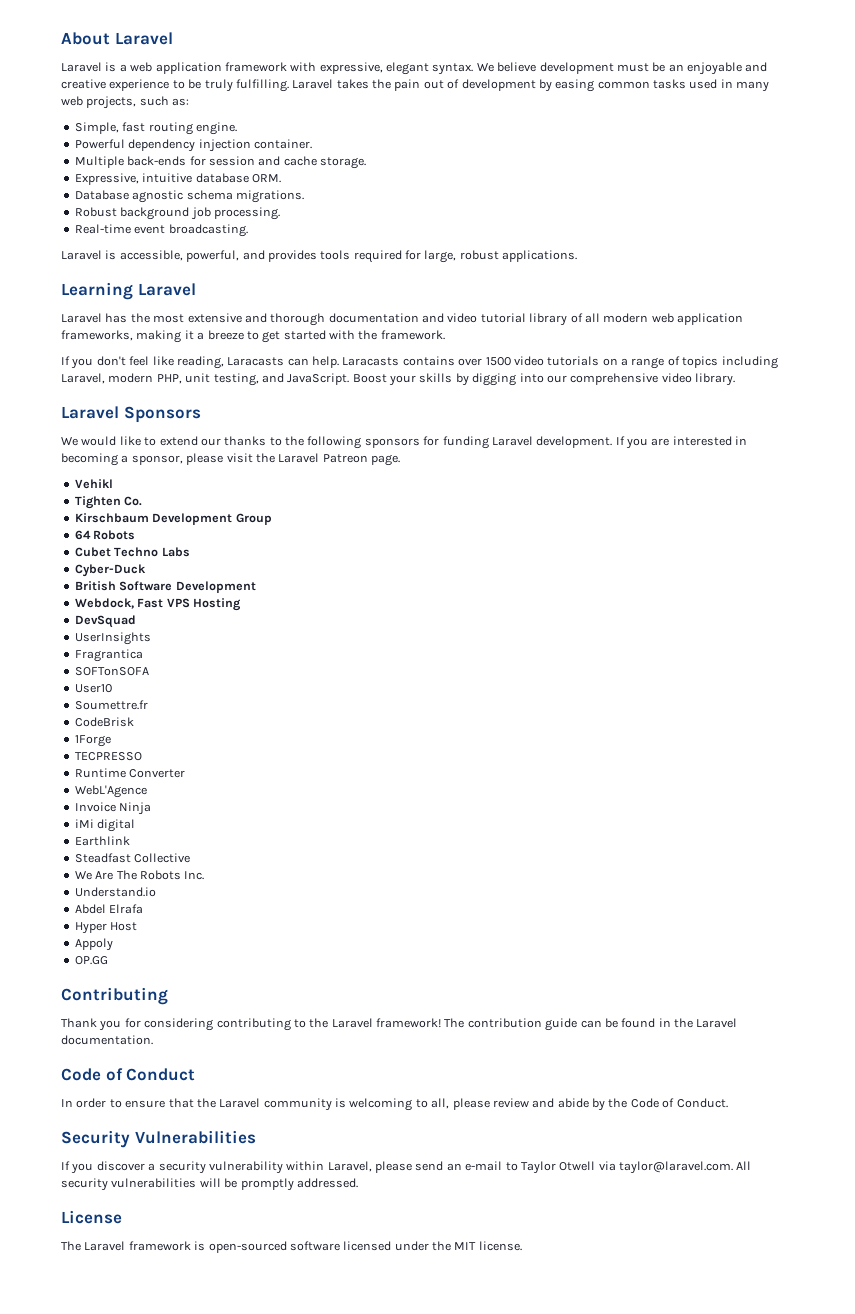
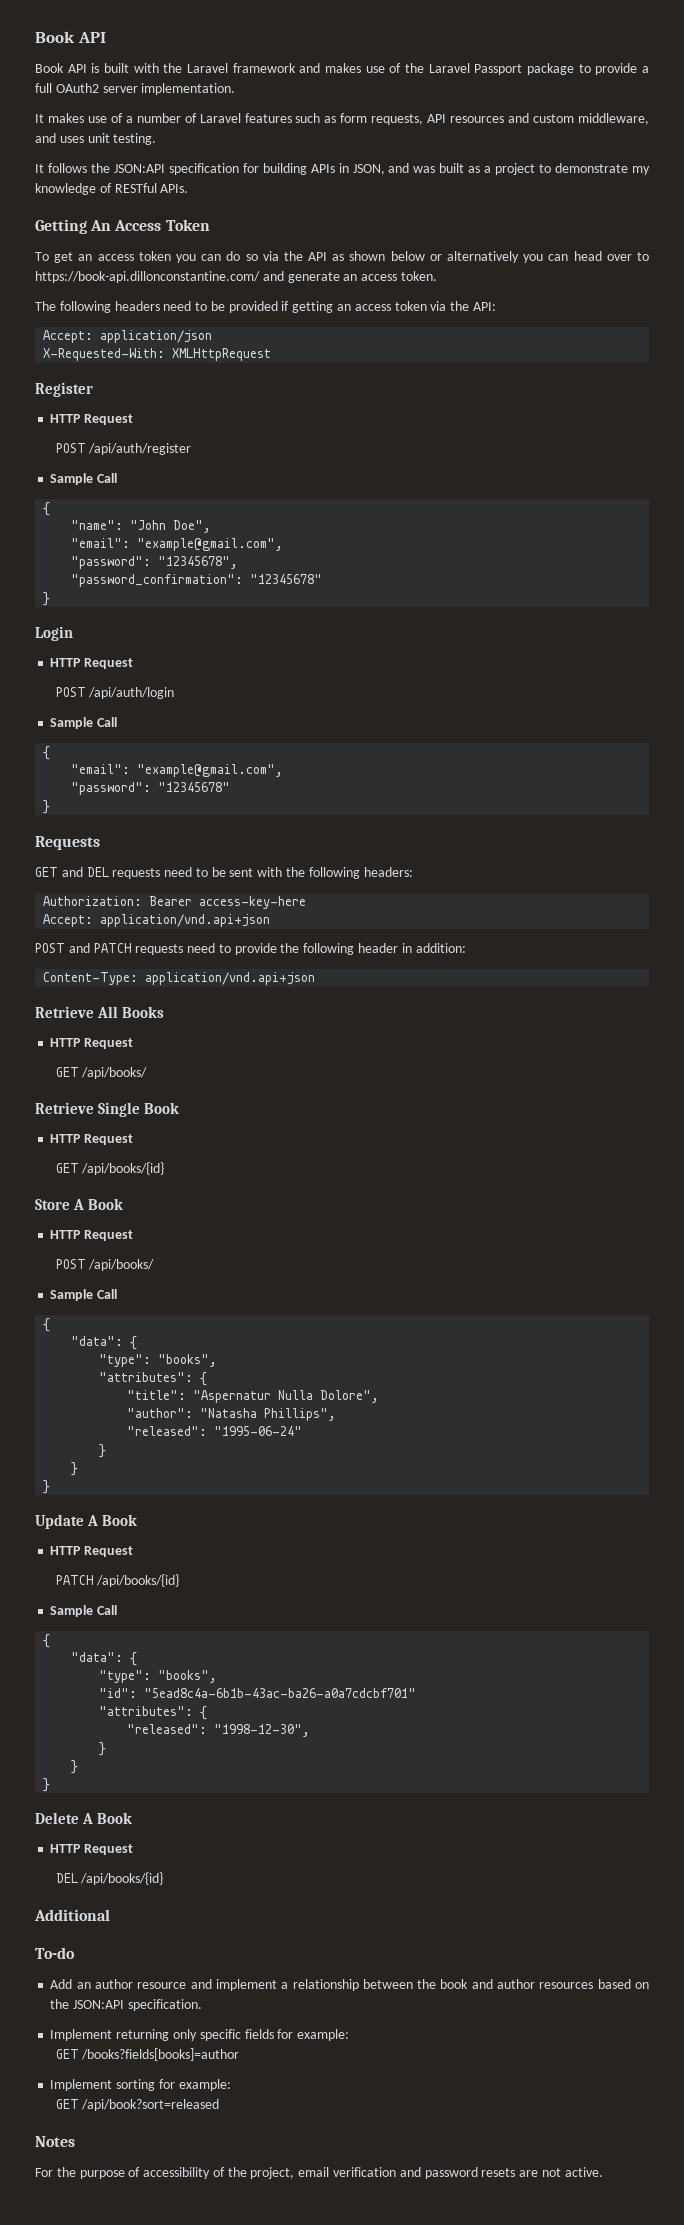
[61,32,173,45] [61,62,768,75] [61,79,770,92] [61,96,190,109] [74,122,237,135] [74,139,312,152] [74,156,366,169] [74,173,281,185] [74,190,304,203] [74,207,280,220] [74,224,248,237] [61,250,578,263] [61,282,196,300] [61,313,743,326] [61,330,445,343] [61,356,778,369] [61,373,735,386] [61,406,201,423] [61,436,748,449] [61,453,400,466] [74,479,113,489] [74,496,143,509] [74,513,272,525] [74,530,136,540] [74,547,190,557] [74,564,146,577] [74,581,256,593] [74,598,241,611] [74,615,136,628] [74,632,151,645] [74,649,143,662] [74,667,149,676] [74,684,112,693] [74,700,148,710] [74,717,134,727] [74,735,111,747] [74,752,142,761] [74,768,186,778] [74,785,147,798] [74,802,152,815] [74,819,136,832] [74,836,130,846] [74,853,191,863] [74,870,205,880] [74,887,156,897] [74,904,144,914] [74,922,138,934] [74,938,113,951] [74,956,108,965] [61,987,168,1005] [61,1018,738,1031] [61,1035,153,1045] [61,1068,196,1081] [61,1098,728,1111] [61,1130,256,1148] [61,1161,752,1174] [61,1178,358,1191] [61,1210,122,1224] [61,1241,522,1253] About Laravel // Laravel is a web application framework with expressive, elegant syntax. We believe development must be an enjoyable and creative experience to be truly fulfilling. Laravel takes the pain out of development by easing common tasks used in many web projects, such as: // Simple, fast routing engine. // Powerful dependency injection container. // Multiple back-ends for session and cache storage. // Expressive, intuitive database ORM. // Database agnostic schema migrations. // Robust background job processing. // Real-time event broadcasting. // Laravel is accessible, powerful, and provides tools required for large, robust applications. // Learning Laravel // Laravel has the most extensive and thorough documentation and video tutorial library of all modern web application frameworks, making it a breeze to get started with the framework. // If you don't feel like reading, Laracasts can help. Laracasts contains over 1500 video tutorials on a range of topics including Laravel, modern PHP, unit testing, and JavaScript. Boost your skills by digging into our comprehensive video library. // Laravel Sponsors // We would like to extend our thanks to the following sponsors for funding Laravel development. If you are interested in becoming a sponsor, please visit the Laravel Patreon page. // Vehikl // Tighten Co. // Kirschbaum Development Group // 64 Robots // Cubet Techno Labs // Cyber-Duck // British Software Development // Webdock, Fast VPS Hosting // DevSquad // UserInsights // Fragrantica // SOFTonSOFA // User10 // Soumettre.fr // CodeBrisk // 1Forge // TECPRESSO // Runtime Converter // WebL'Agence // Invoice Ninja // iMi digital // Earthlink // Steadfast Collective // We Are The Robots Inc. // Understand.io // Abdel Elrafa // Hyper Host // Appoly // OP.GG // Contributing // Thank you for considering contributing to the Laravel framework! The contribution guide can be found in the Laravel documentation. // Code of Conduct // In order to ensure that the Laravel community is welcoming to all, please review and abide by the Code of Conduct. // Security Vulnerabilities // If you discover a security vulnerability within Laravel, please send an e-mail to Taylor Otwell via taylor@laravel.com. All security vulnerabilities will be promptly addressed. // License // The Laravel framework is open-sourced software licensed under the MIT license. -> [35,31,106,43] [35,63,649,75] [35,83,236,95] [35,113,649,125] [35,133,157,145] [35,163,651,175] [35,183,189,195] [35,219,210,234] [35,251,649,263] [35,271,437,283] [35,301,496,313] [43,330,213,343] [43,348,272,361] [35,382,93,397] [50,414,134,425] [55,443,192,455] [50,473,118,485] [43,502,51,516] [71,520,212,533] [71,538,284,551] [71,556,239,569] [71,574,323,587] [43,592,51,606] [35,626,73,641] [50,658,134,669] [55,687,175,699] [50,717,118,729] [43,746,51,760] [71,764,284,777] [71,782,231,795] [43,800,51,814] [35,836,100,850] [35,867,413,879] [43,896,307,909] [43,914,271,927] [35,943,466,955] [43,972,316,985] [35,1006,164,1018] [50,1038,134,1049] [55,1067,148,1079] [35,1102,179,1117] [50,1134,134,1145] [55,1162,165,1175] [35,1198,123,1210] [50,1230,134,1241] [55,1259,155,1271] [50,1289,118,1301] [43,1318,51,1332] [71,1336,138,1350] [99,1354,218,1367] [99,1372,208,1386] [127,1390,380,1403] [127,1408,337,1421] [127,1426,303,1436] [99,1444,107,1458] [71,1462,79,1476] [43,1480,51,1494] [35,1514,137,1529] [50,1546,134,1557] [55,1574,180,1587] [50,1605,118,1617] [43,1634,51,1648] [71,1652,138,1666] [99,1670,218,1683] [99,1688,417,1698] [99,1706,208,1720] [127,1724,311,1737] [99,1742,107,1756] [71,1760,79,1774] [43,1778,51,1792] [35,1812,132,1824] [50,1844,134,1855] [55,1872,164,1885] [34,1909,110,1921] [35,1947,75,1959] [50,1979,649,1991] [50,1999,202,2011] [50,2029,350,2041] [55,2048,240,2061] [50,2079,231,2091] [55,2099,220,2111] [35,2136,75,2147] [35,2167,603,2179] Book API // Book API is built with the Laravel framework and makes use of the Laravel Passport package to provide a full OAuth2 server implementation. // It makes use of a number of Laravel features such as form requests, API resources and custom middleware, and uses unit testing. // It follows the JSON:API specification for building APIs in JSON, and was built as a project to demonstrate my knowledge of RESTful APIs. // Getting An Access Token // To get an access token you can do so via the API as shown below or alternatively you can head over to https://book-api.dillonconstantine.com/ and generate an access token. // The following headers need to be provided if getting an access token via the API: // Accept: application/json // X-Requested-With: XMLHttpRequest // Register // HTTP Request // POST /api/auth/register // Sample Call // { // "name": "John Doe", // "email": "example@gmail.com", // "password": "12345678", // "password_confirmation": "12345678" // } // Login // HTTP Request // POST /api/auth/login // Sample Call // { // "email": "example@gmail.com", // "password": "12345678" // } // Requests // GET and DEL requests need to be sent with the following headers: // Authorization: Bearer access-key-here // Accept: application/vnd.api+json // POST and PATCH requests need to provide the following header in addition: // Content-Type: application/vnd.api+json // Retrieve All Books // HTTP Request // GET /api/books/ // Retrieve Single Book // HTTP Request // GET /api/books/{id} // Store A Book // HTTP Request // POST /api/books/ // Sample Call // { // "data": { // "type": "books", // "attributes": { // "title": "Aspernatur Nulla Dolore", // "author": "Natasha Phillips", // "released": "1995-06-24" // } // } // } // Update A Book // HTTP Request // PATCH /api/books/{id} // Sample Call // { // "data": { // "type": "books", // "id": "5ead8c4a-6b1b-43ac-ba26-a0a7cdcbf701" // "attributes": { // "released": "1998-12-30", // } // } // } // Delete A Book // HTTP Request // DEL /api/books/{id} // Additional // To-do // Add an author resource and implement a relationship between the book and author resources based on the JSON:API specification. // Implement returning only specific fields for example: // GET /books?fields[books]=author // Implement sorting for example: // GET /api/book?sort=released // Notes // For the purpose of accessibility of the project, email verification and password resets are not active.

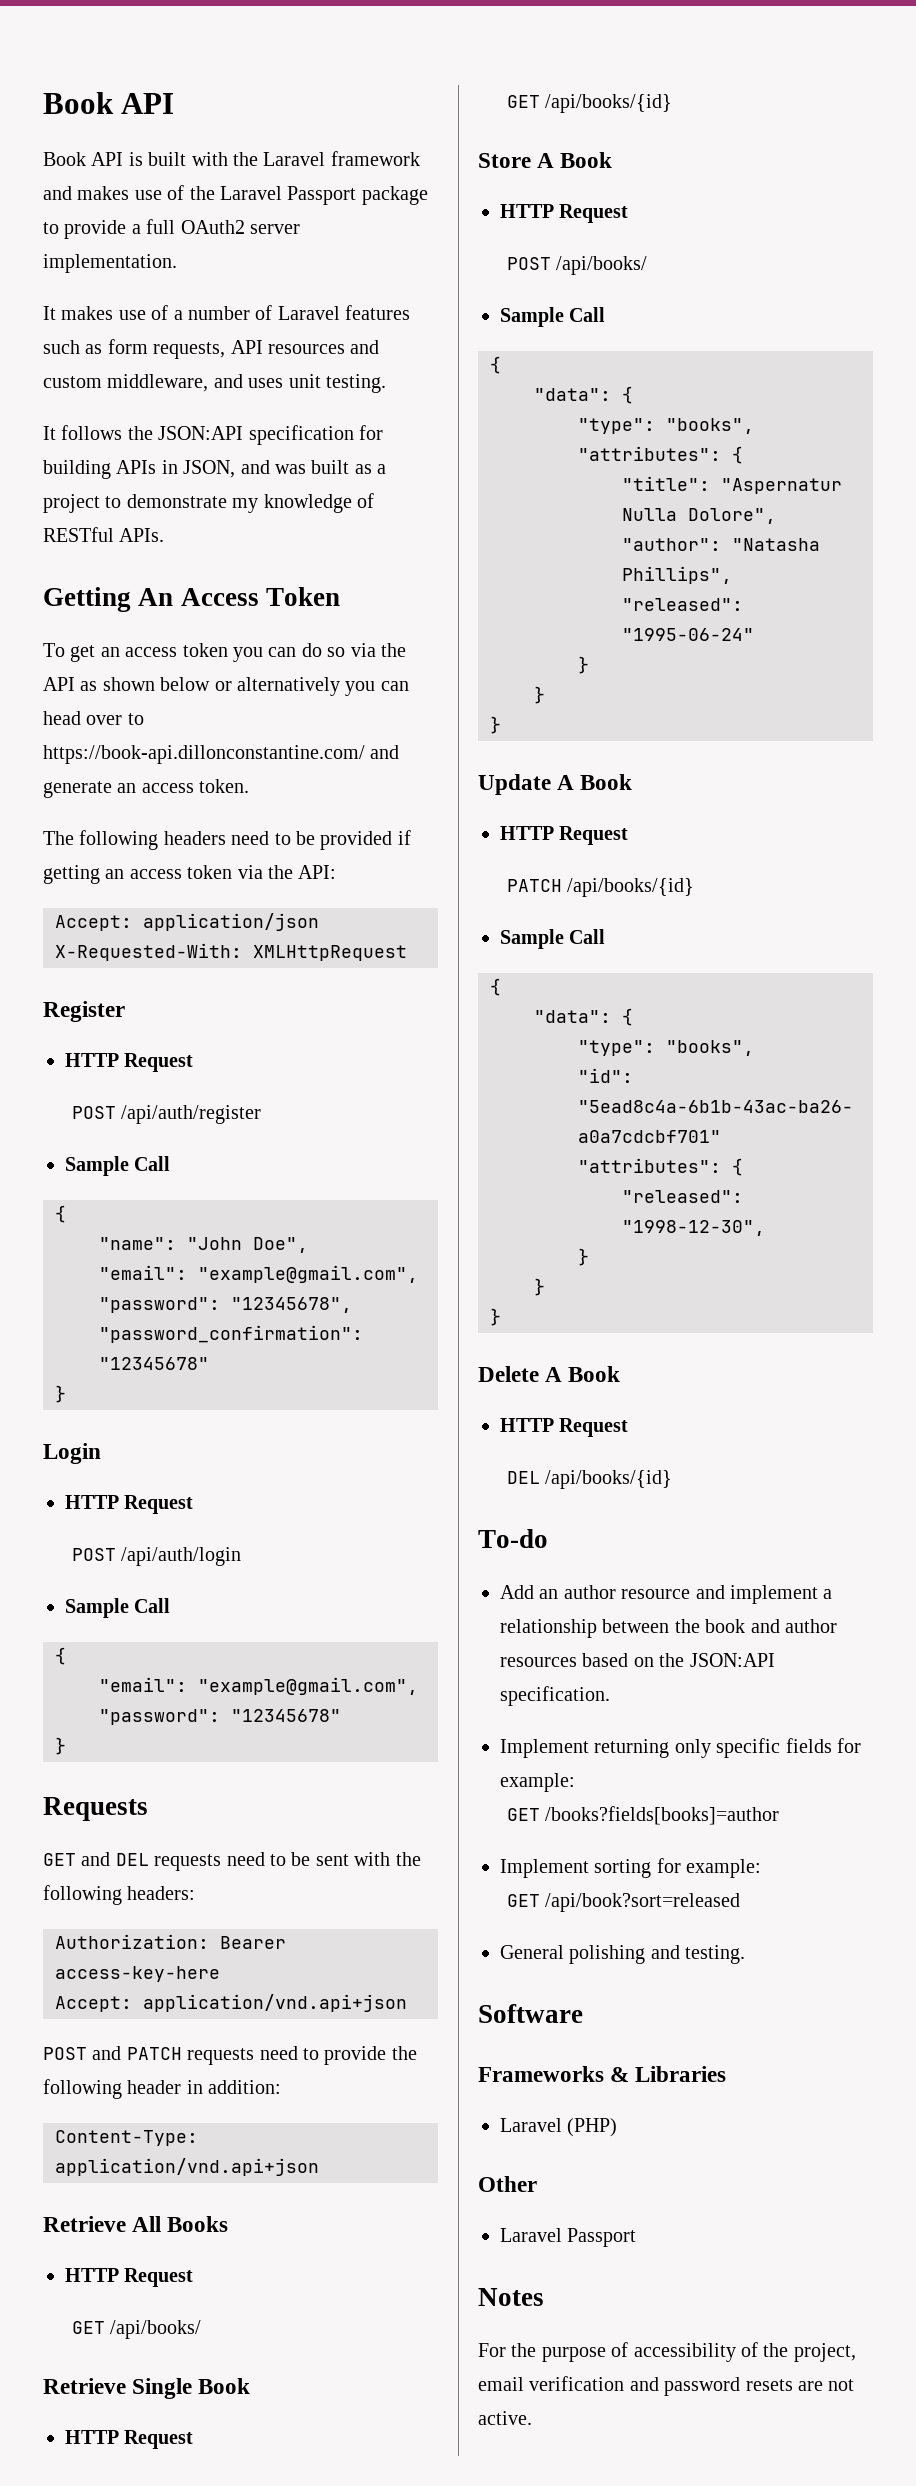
[34,1909,110,1921] // Additional -> (673, 1479) none
(220, 2105) none -> [500,1945,746,1964] [478,2004,583,2023] [478,2066,727,2082] [500,2118,618,2137] [478,2176,537,2192] [500,2228,637,2247] // General polishing and testing. // Software // Frameworks & Libraries // Laravel (PHP) // Other // Laravel Passport

